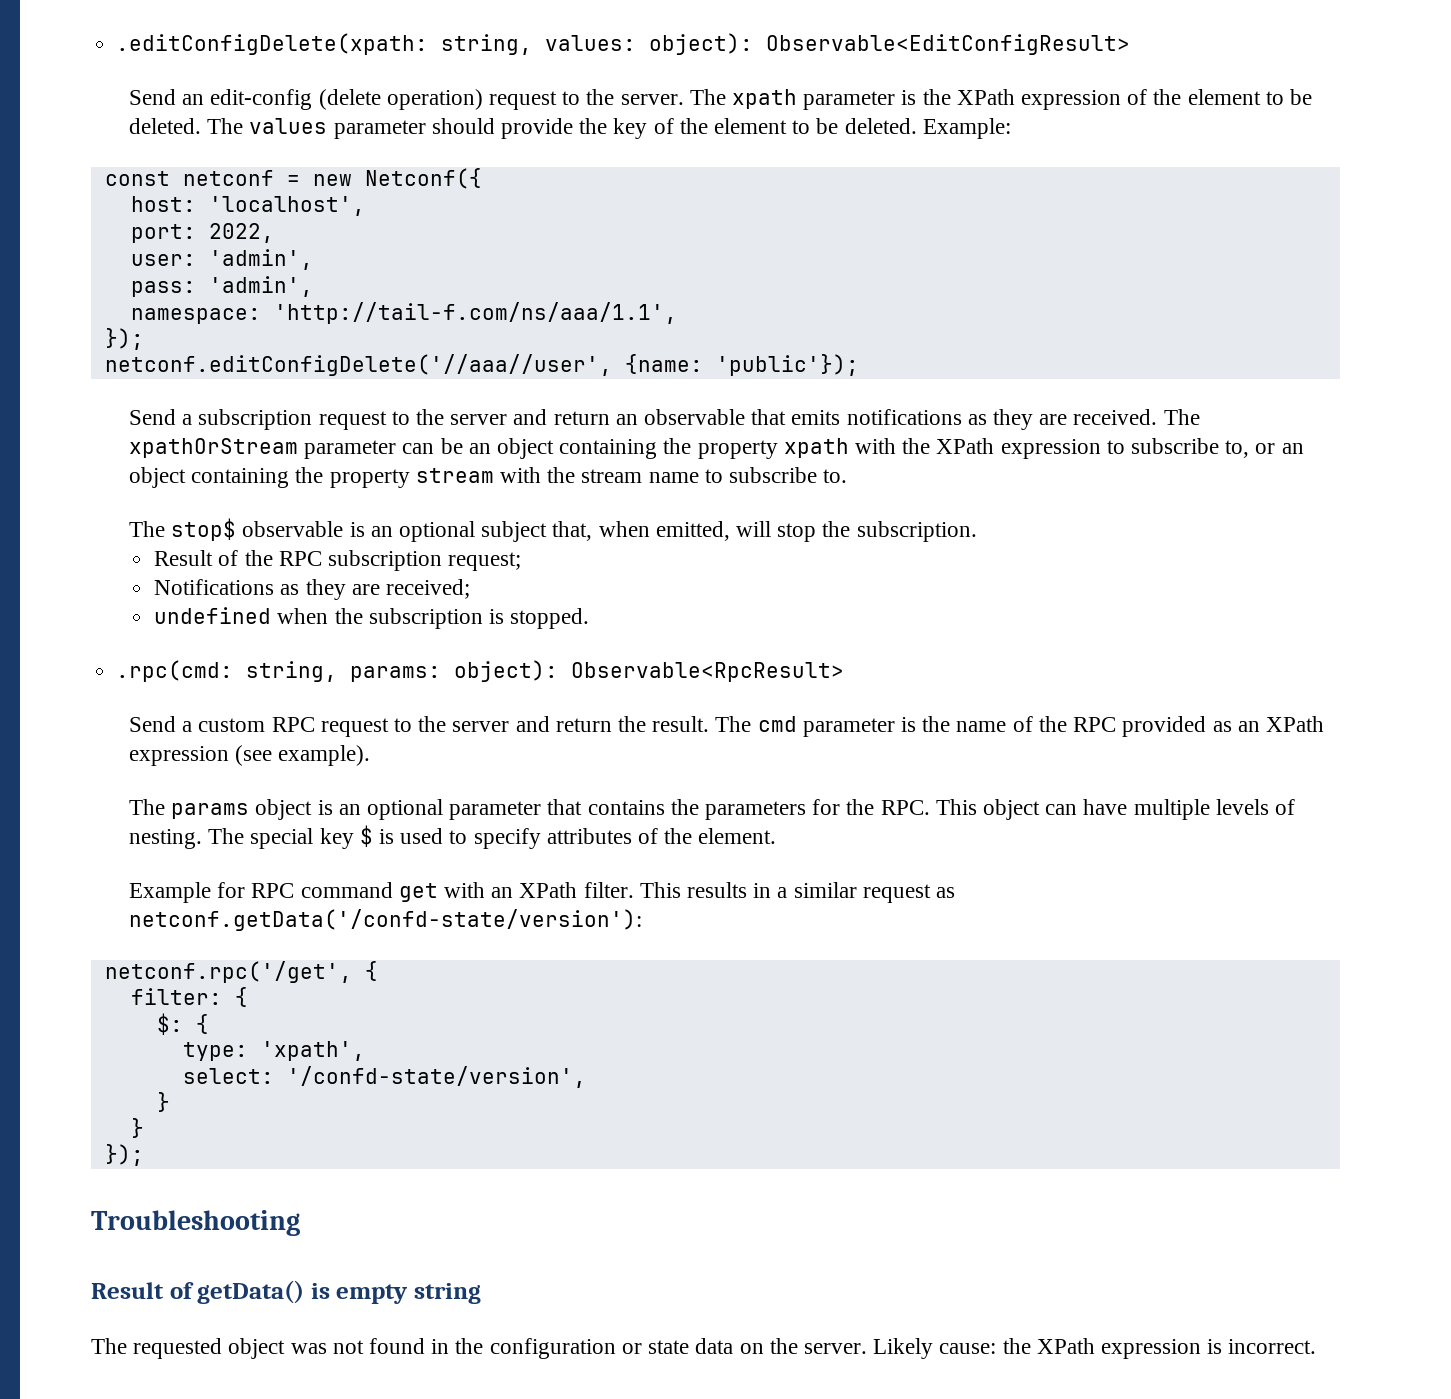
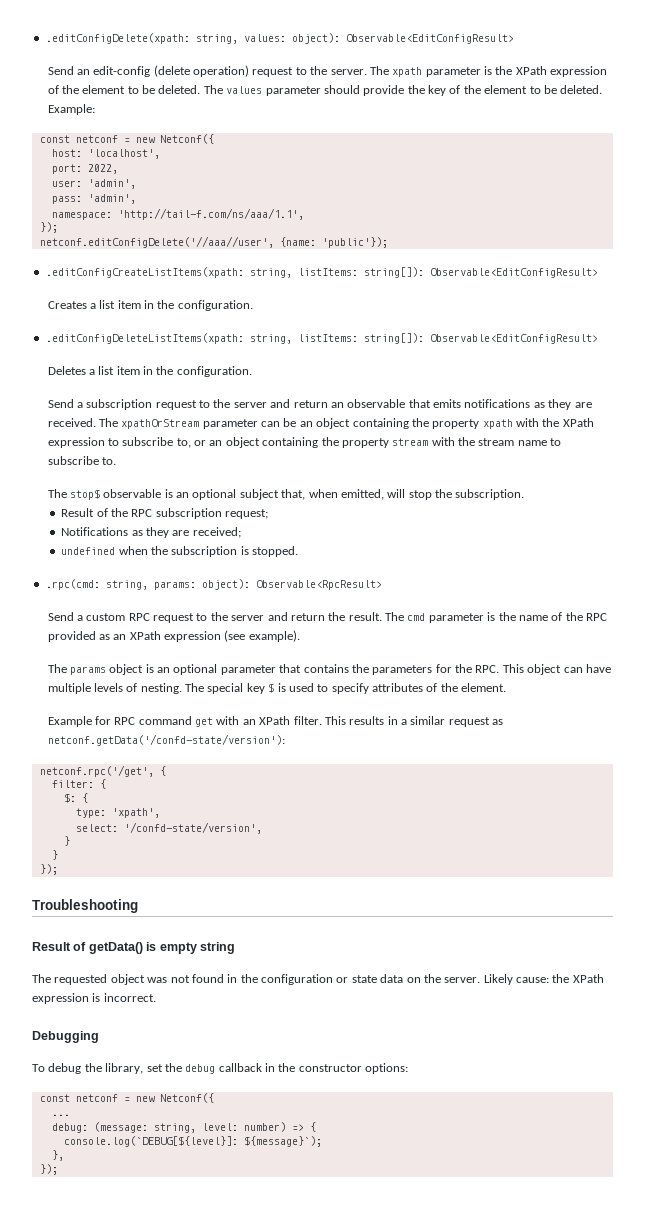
(859, 365) none -> [45,267,598,278] [47,300,253,311] [45,333,598,344] [47,366,252,377] // .editConfigCreateListItems(xpath: string, listItems: string[]): Observable<EditConfigResult> // Creates a list item in the configuration. // .editConfigDeleteListItems(xpath: string, listItems: string[]): Observable<EditConfigResult> // Deletes a list item in the configuration.
(1317, 1346) none -> [32,1031,99,1043] [32,1063,409,1074] [39,1093,214,1103] [51,1114,70,1116] [51,1122,316,1133] [63,1136,322,1147] [51,1150,64,1161] [39,1164,58,1175] // Debugging // To debug the library, set the debug callback in the constructor options: // const netconf = new Netconf({ // ... // debug: (message: string, level: number) => { // console.log(`DEBUG[${level}]: ${message}`); // }, // });

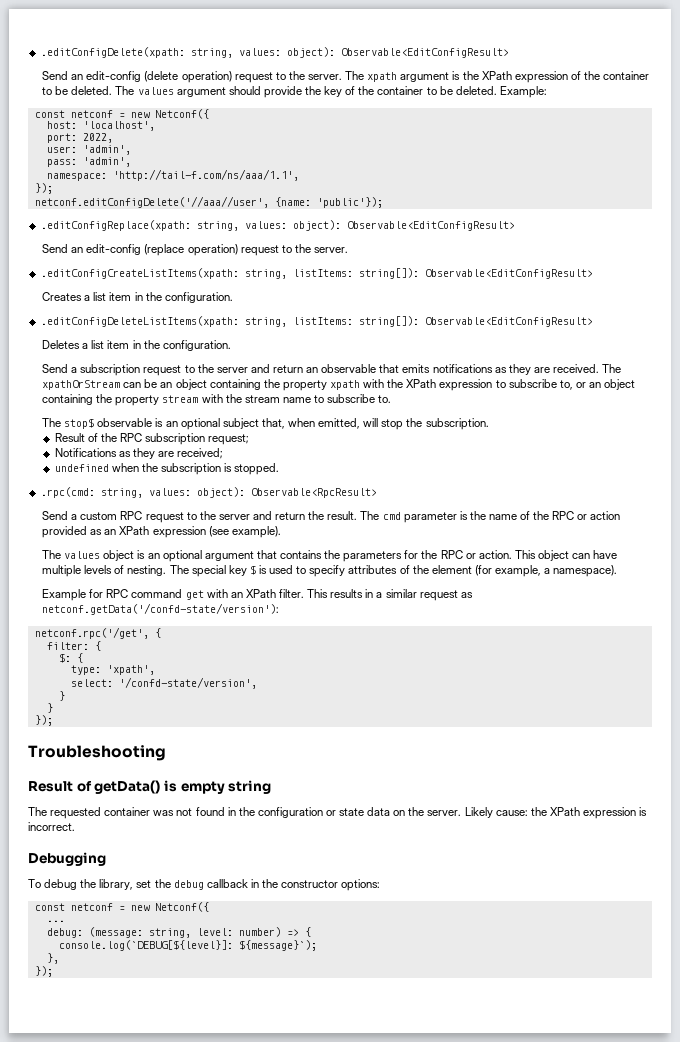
[425,67,481,77] parameter -> [400,72,450,82] argument
[82,85,126,94] element -> [603,71,650,80] container
[265,86,321,96] parameter -> [176,87,226,97] argument
[484,85,528,94] element -> [377,86,424,95] container
(388, 242) none -> [40,220,515,231] [42,244,348,256] // .editConfigReplace(xpath: string, values: object): Observable<EditConfigResult> // Send an edit-config (replace operation) request to the server.
[202,419,258,429] parameter -> (121, 385) none
[153,581,196,590] params: -> [148,488,191,496] values:
(607, 617) none -> [577,511,621,520] or action
[69,666,106,675] params -> [64,551,101,559] values
[220,665,276,675] parameter -> [204,551,254,561] argument
[475,665,500,673] RPC. -> [440,550,512,559] RPC or action.
[461,683,507,692] element. -> [431,565,618,577] element (for example, a namespace).
[110,974,145,985] object -> [104,807,151,816] container

